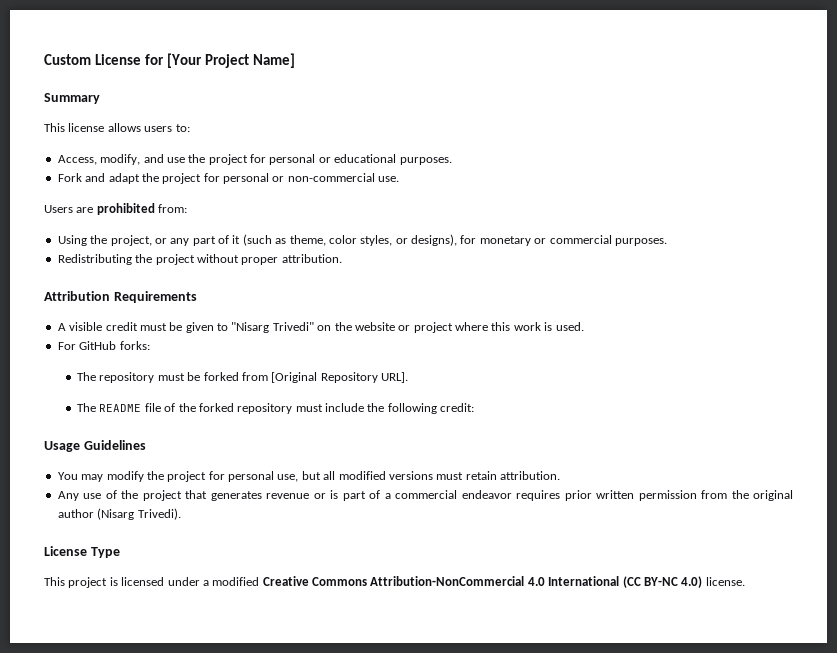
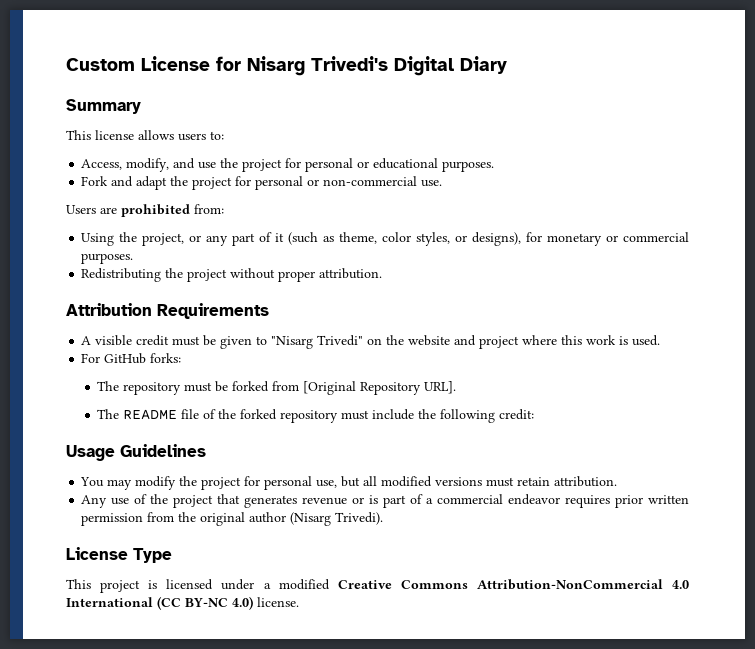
[166,53,295,68] [Your Project Name] -> [247,56,507,76] Nisarg Trivedi's Digital Diary
[398,325,411,331] or -> [454,335,477,346] and

